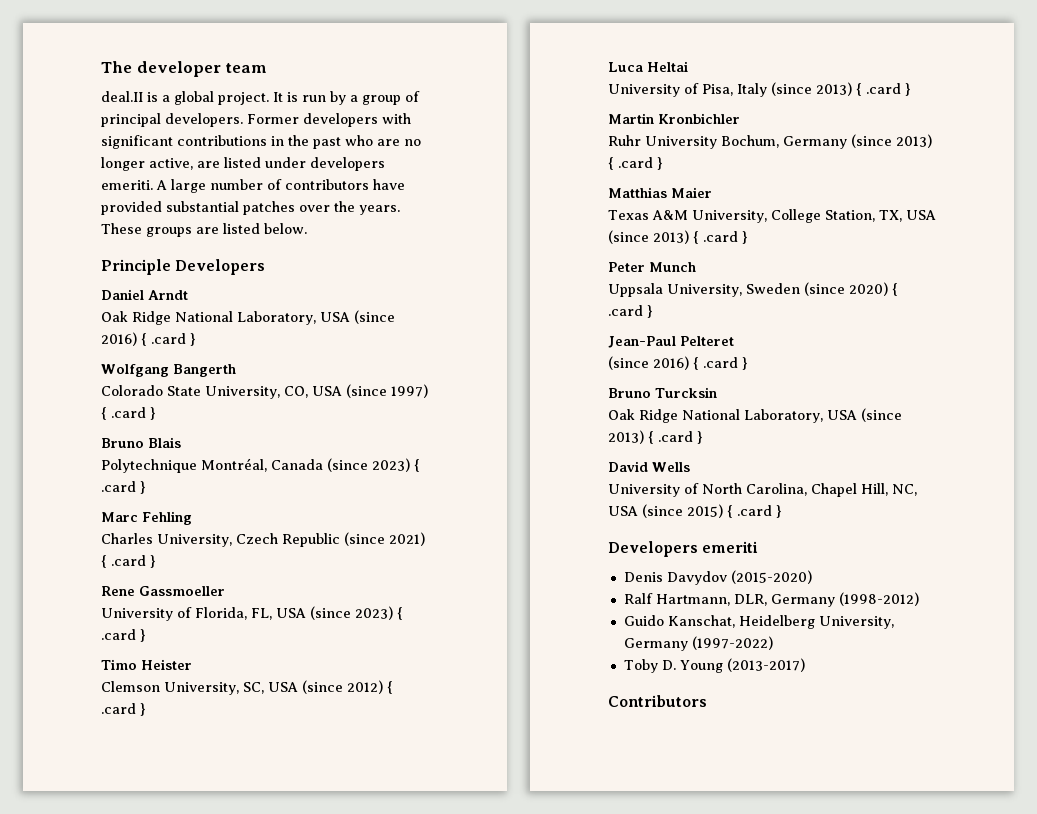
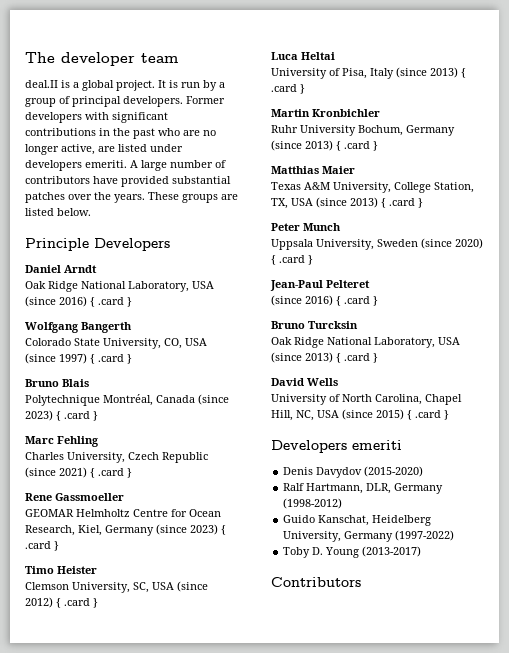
[101,607,306,621] University of Florida, FL, USA -> [25,509,221,517] [25,525,154,536] GEOMAR Helmholtz Centre for Ocean Research, Kiel, Germany

